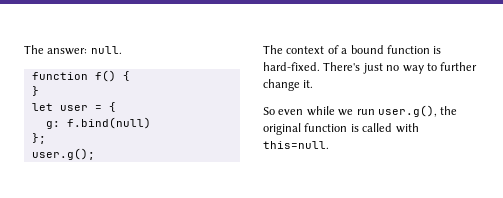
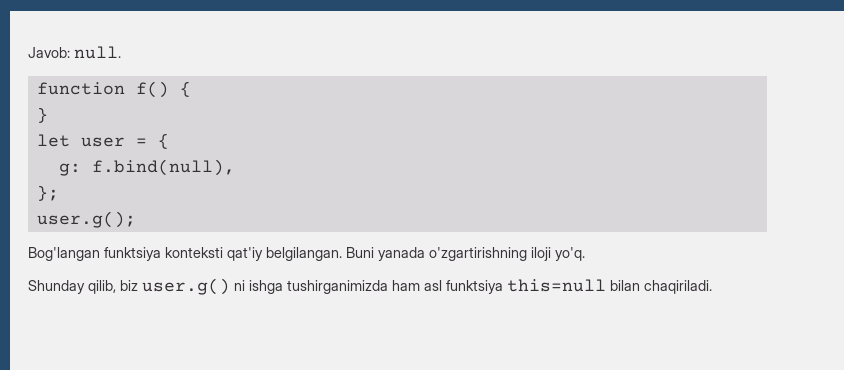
[24,45,88,55] The answer: -> [28,47,70,58] Javob:
[66,117,151,129] f.bind(null) -> [91,159,235,176] f.bind(null),
[263,45,442,54] [263,62,478,74] [263,79,314,91] [263,105,458,117] [263,123,419,135] [263,141,329,149] The context of a bound function is hard-fixed. There's just no way to further change it. // So even while we run user.g(), the original function is called with this=null. -> [28,247,585,261] [28,278,712,295] Bog'langan funktsiya konteksti qat'iy belgilangan. Buni yanada o'zgartirishning iloji yo'q. // Shunday qilib, biz user.g() ni ishga tushirganimizda ham asl funktsiya this=null bilan chaqiriladi.

